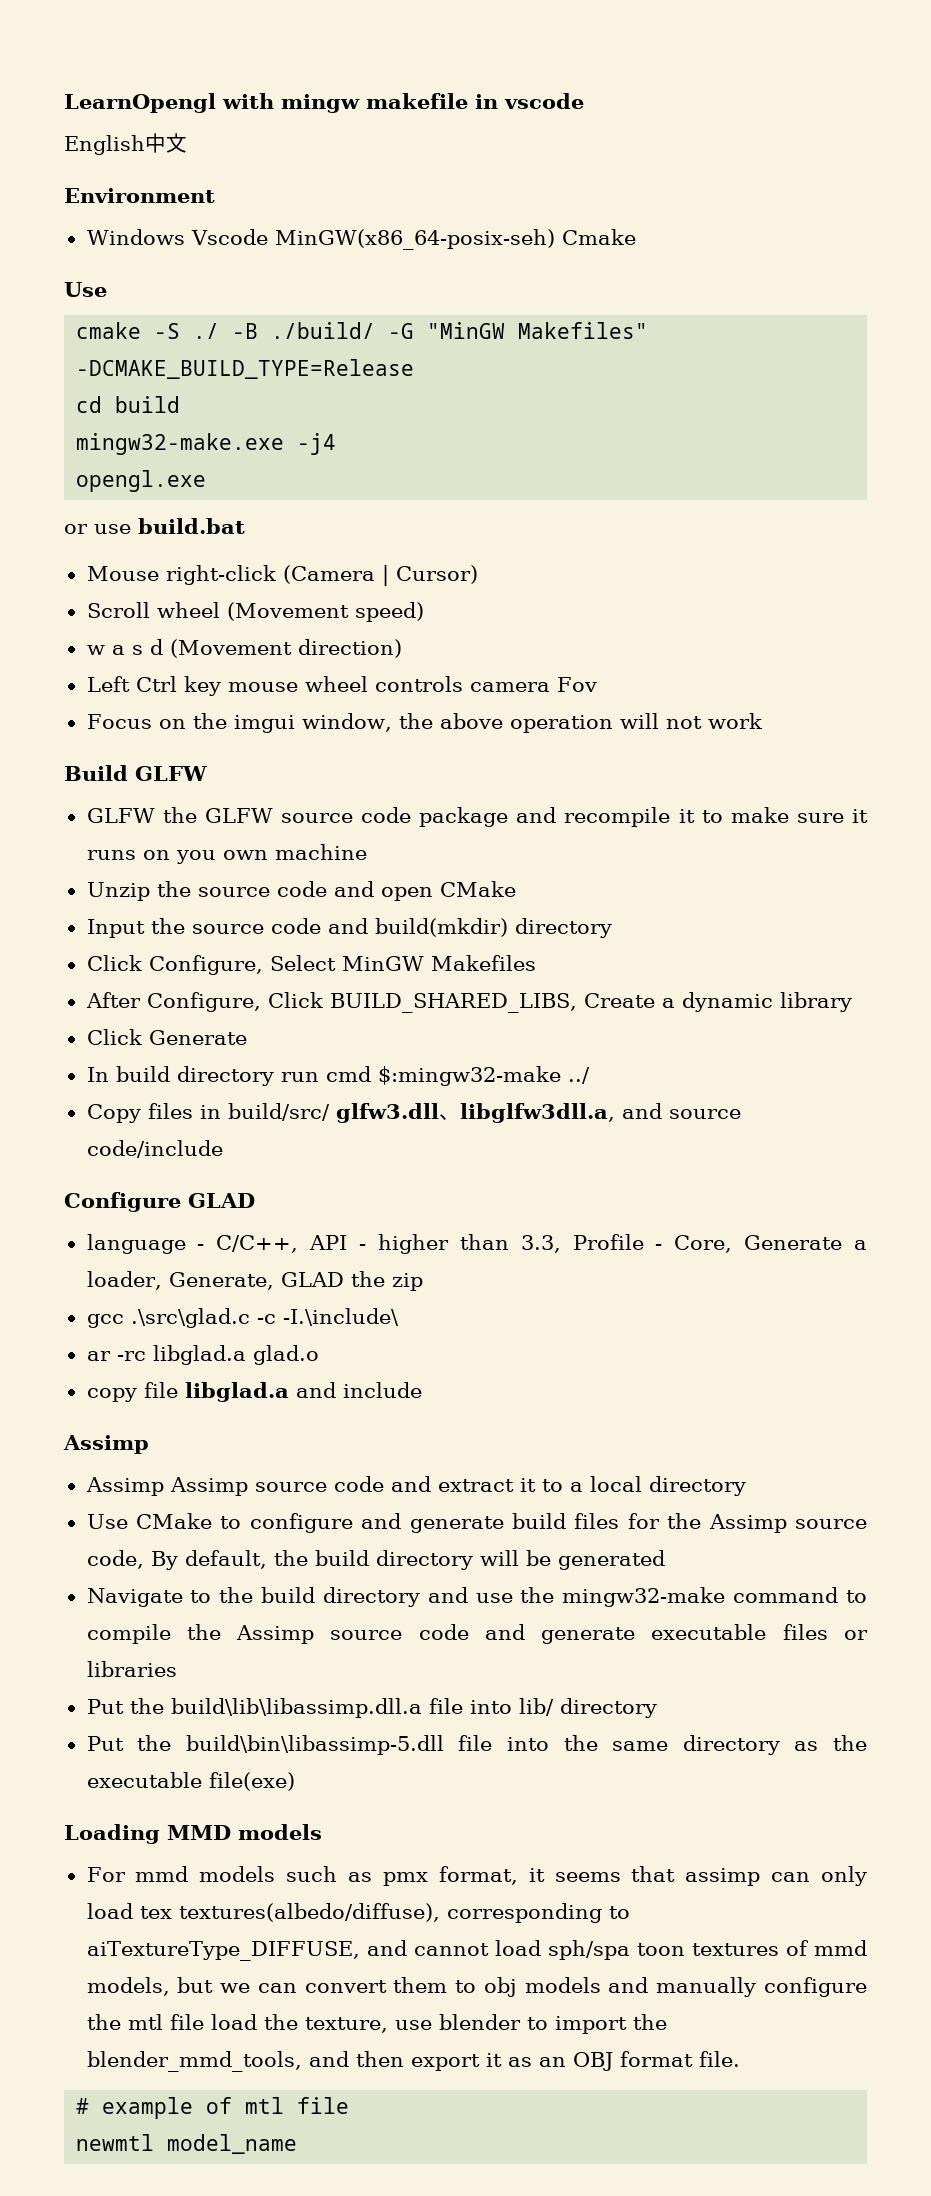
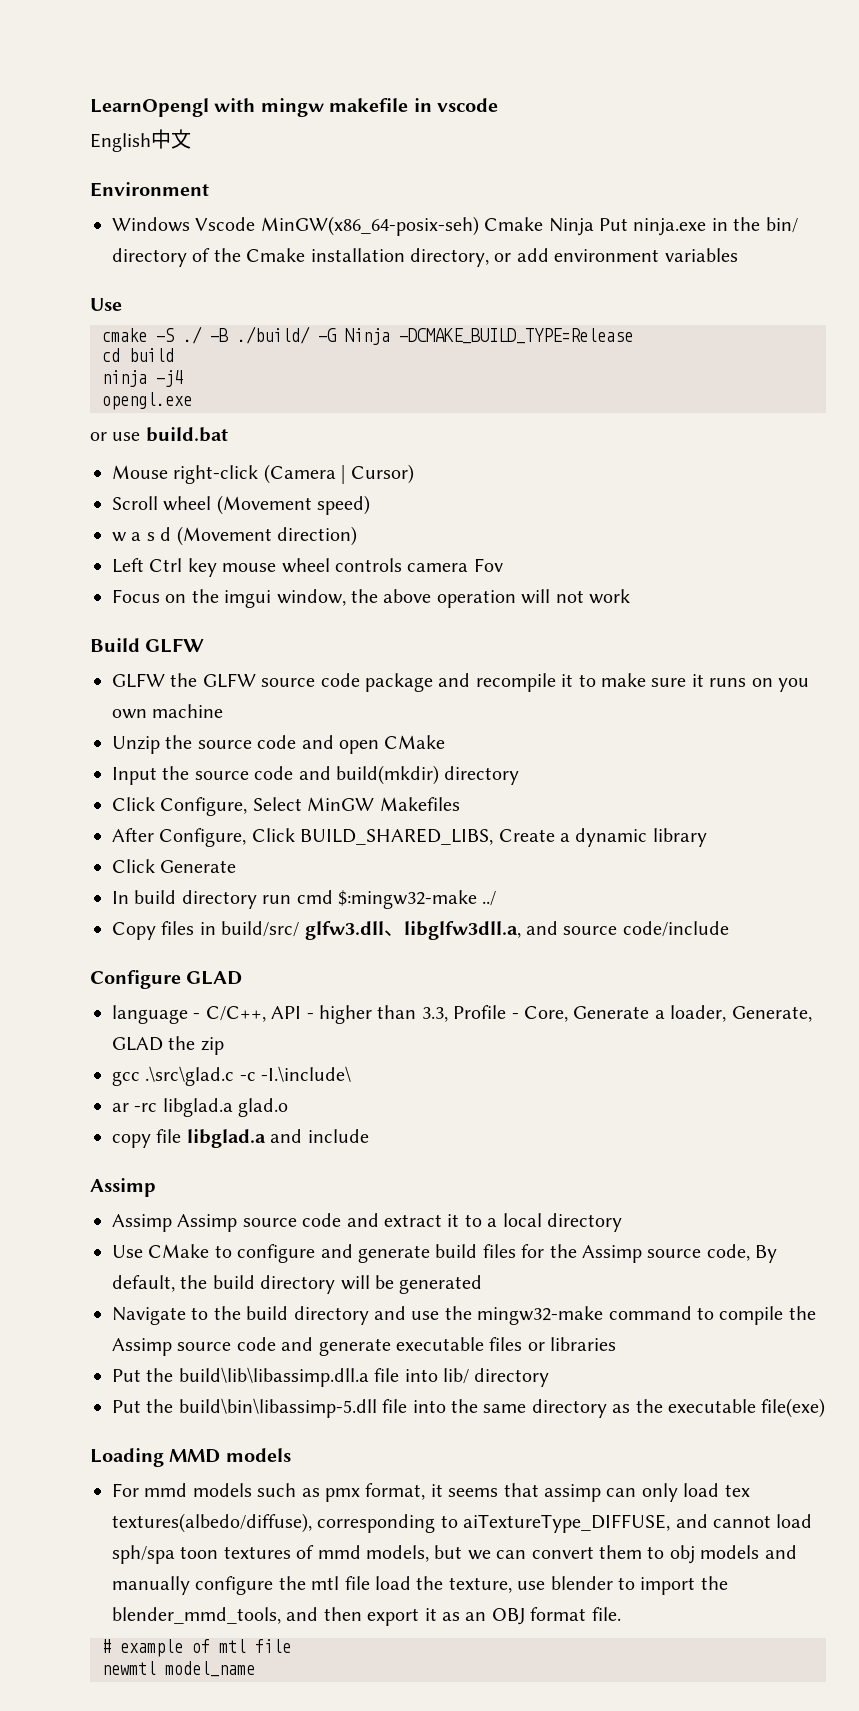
(636, 237) none -> [548,217,798,236] [112,248,738,267] Ninja Put ninja.exe in the bin/ directory of the Cmake installation directory, or add environment variables
[427,322,649,339] "MinGW Makefiles" -> [345,328,390,345] Ninja
[76,433,285,455] mingw32-make.exe -> [102,370,147,387] ninja

